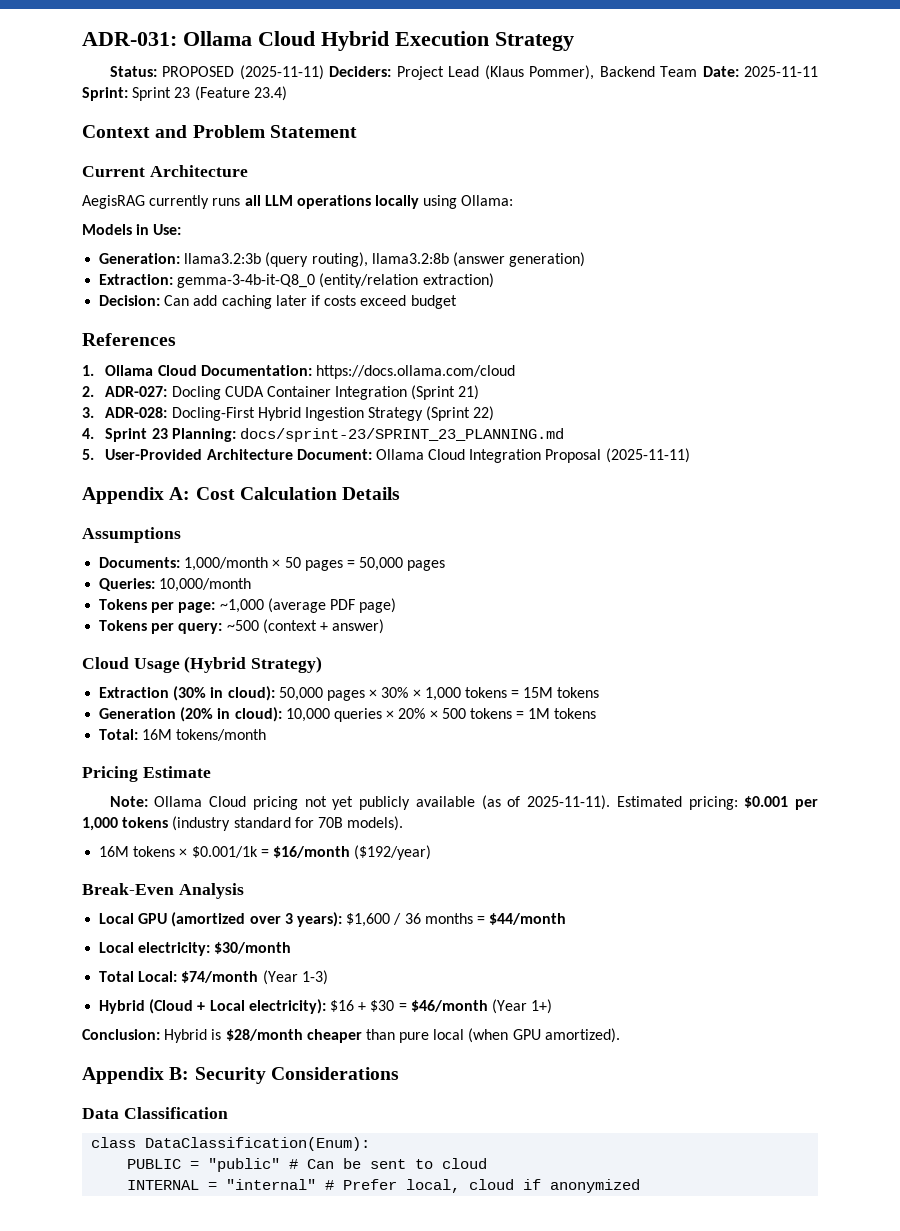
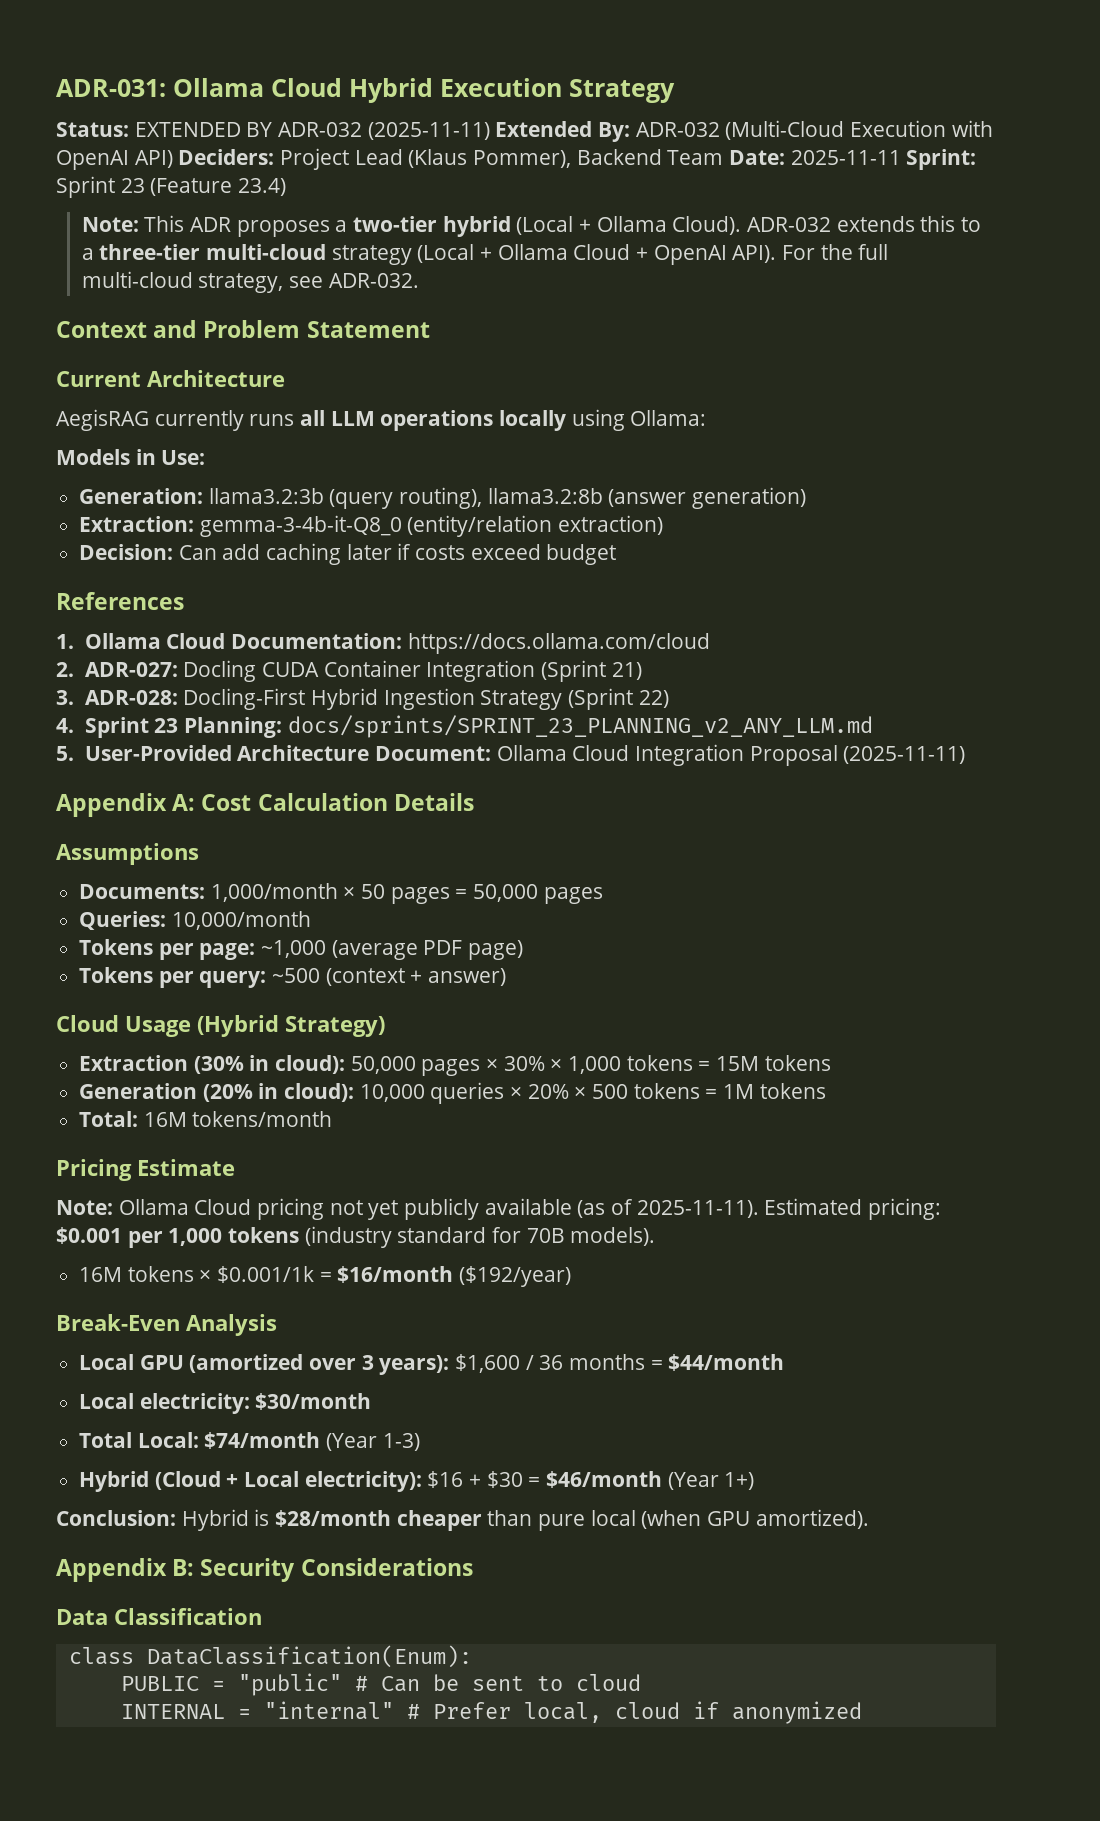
[162,65,324,80] PROPOSED (2025-11-11) -> [134,120,993,142] [56,150,173,170] EXTENDED BY ADR-032 (2025-11-11) Extended By: ADR-032 (Multi-Cloud Execution with OpenAI API)
(287, 93) none -> [81,215,981,237] [81,244,889,265] [81,271,419,293] // Note: This ADR proposes a two-tier hybrid (Local + Ollama Cloud). ADR-032 extends this to a three-tier multi-cloud strategy (Local + Ollama Cloud + OpenAI API). For the full multi-cloud strategy, see ADR-032.
[239,428,564,442] docs/sprint-23/SPRINT_23_PLANNING.md -> [287,715,873,738] docs/sprints/SPRINT_23_PLANNING_v2_ANY_LLM.md

